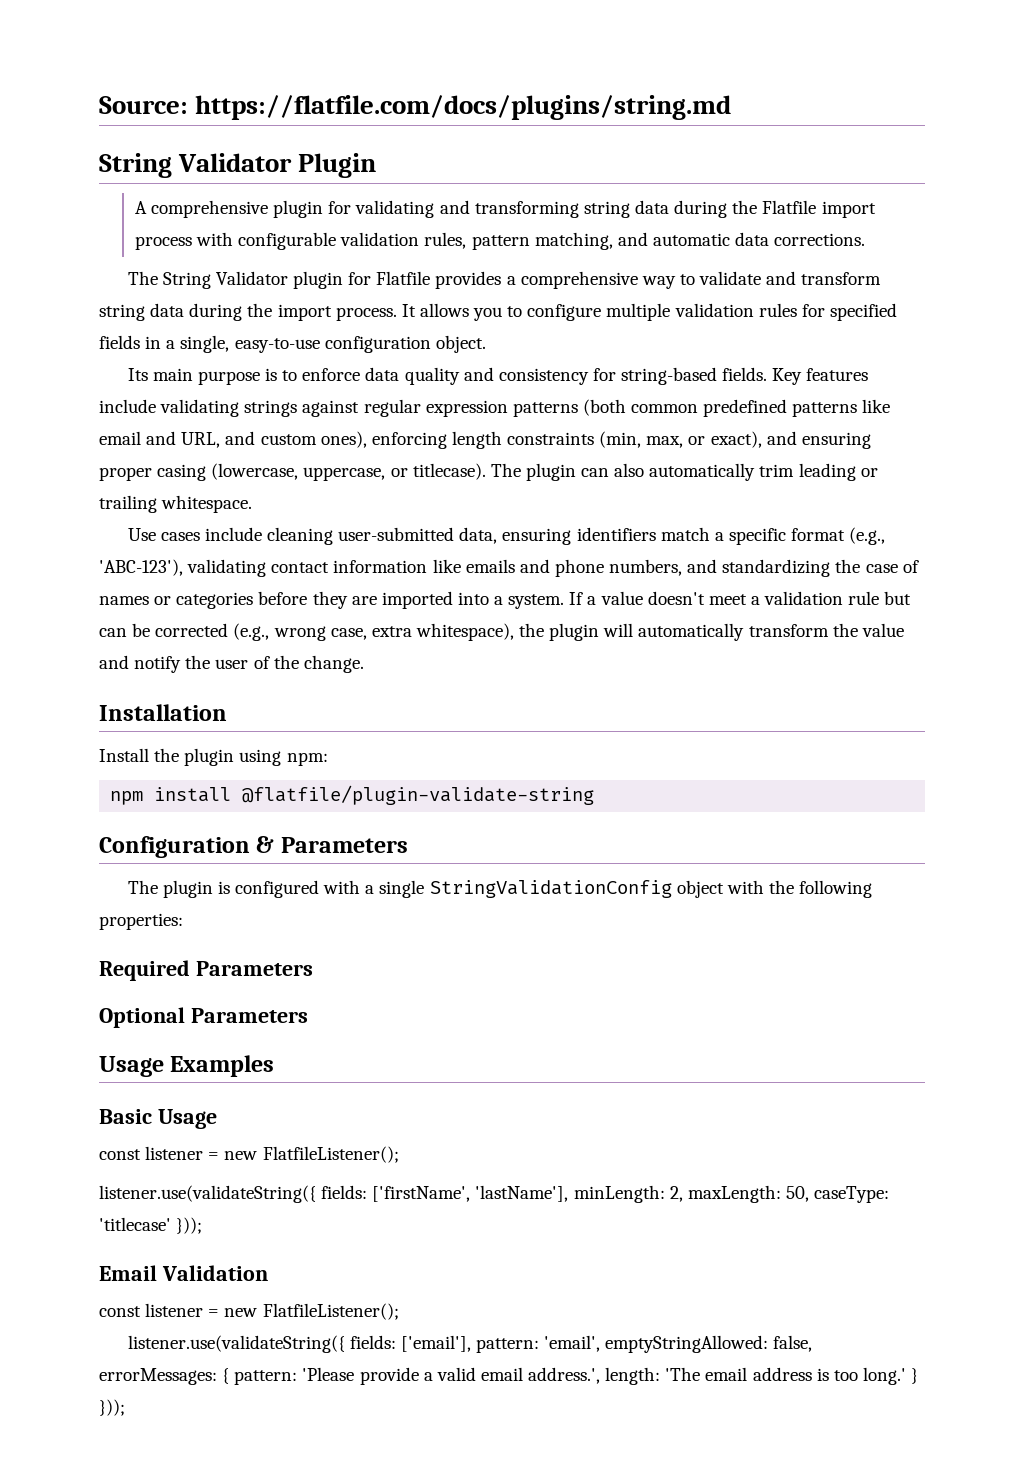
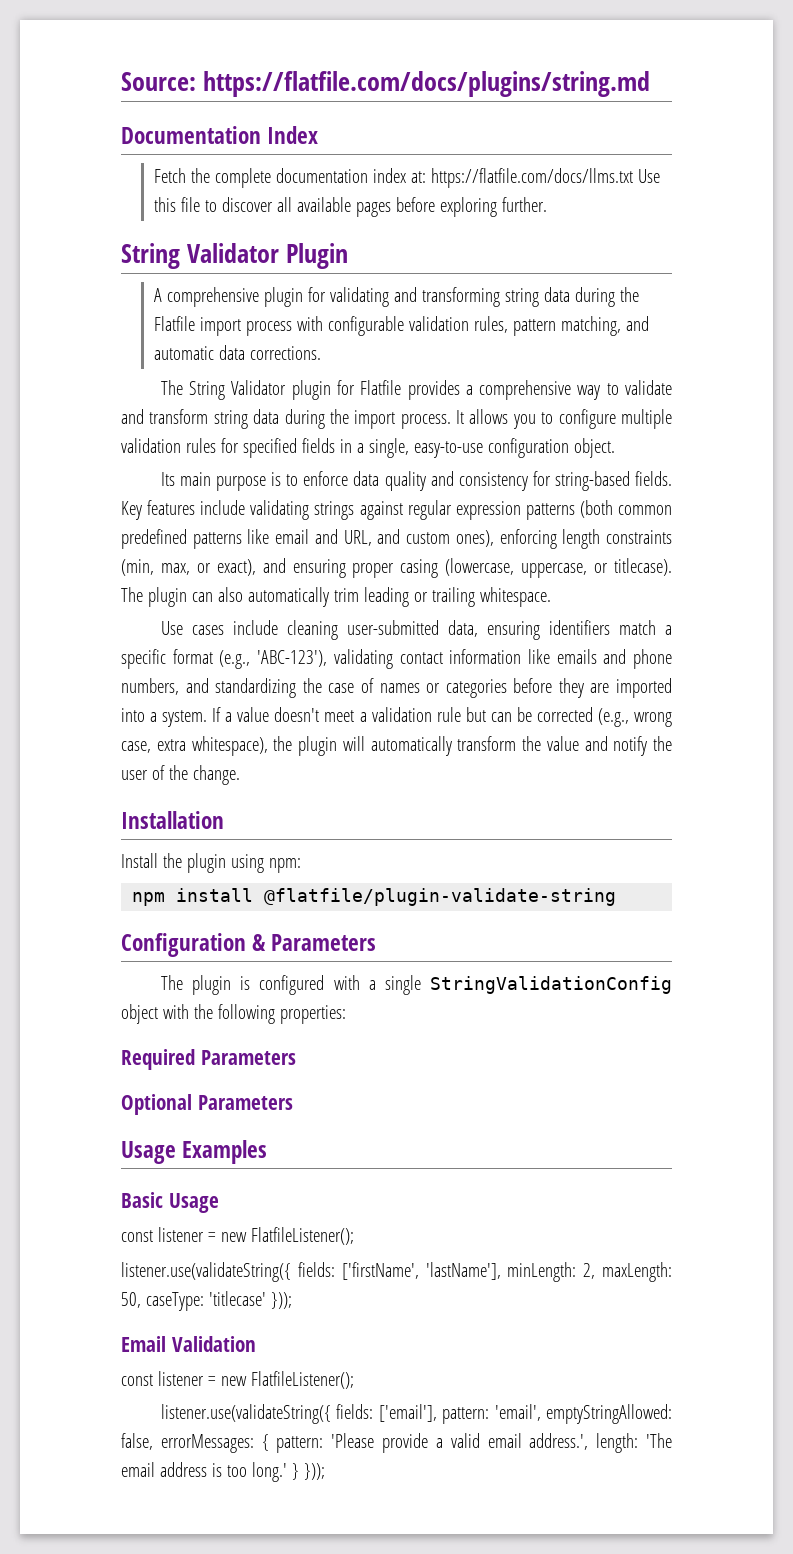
(732, 107) none -> [121,126,319,144] [153,168,660,188] [153,197,547,217] // Documentation Index // Fetch the complete documentation index at: https://flatfile.com/docs/llms.txt Use this file to discover all available pages before exploring further.

